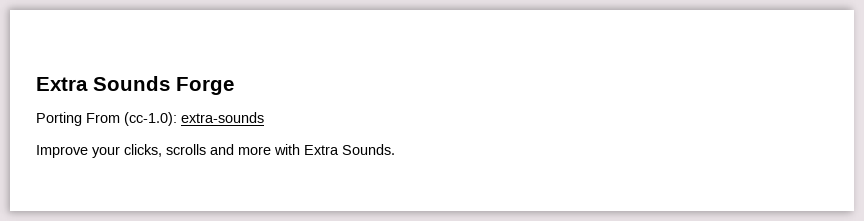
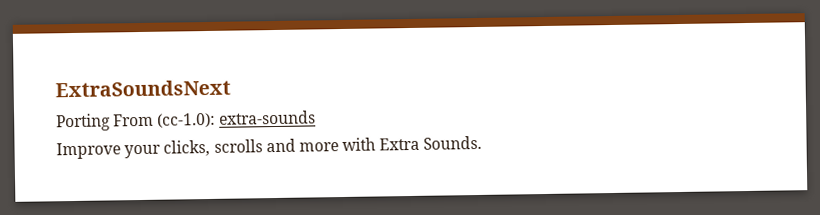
[36,76,234,95] Extra Sounds Forge -> [55,79,231,98] ExtraSoundsNext

